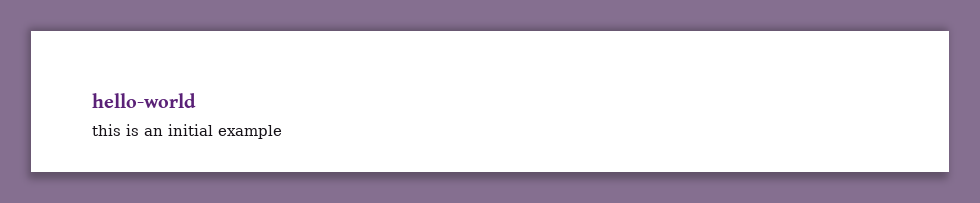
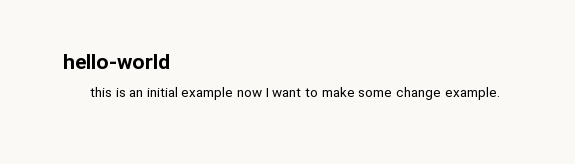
(282, 132) none -> [237,87,500,100] now I want to make some change example.

